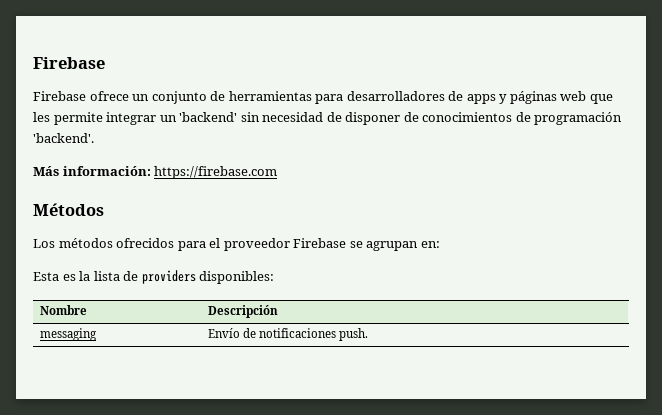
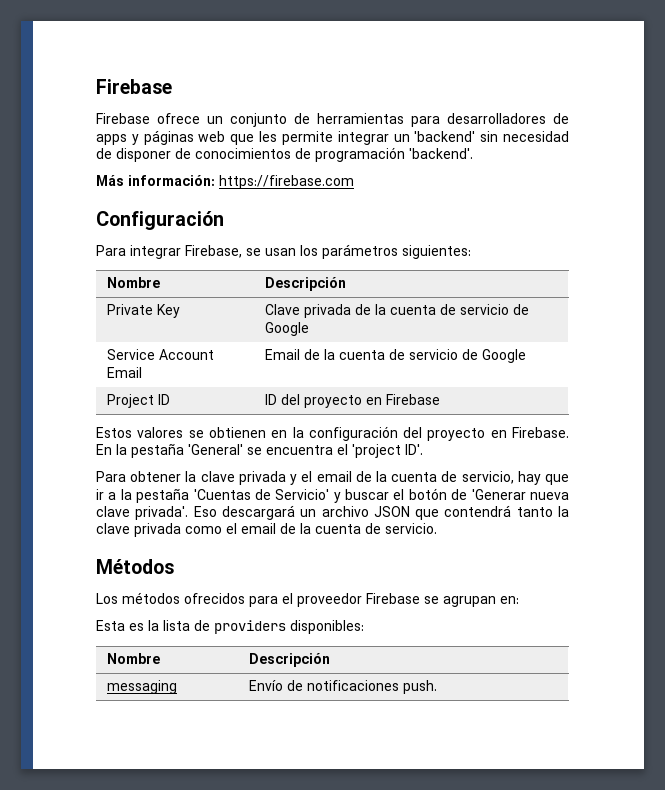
(278, 172) none -> [96,211,224,230] [96,244,471,259] [106,277,160,288] [264,277,346,291] [106,304,180,318] [264,304,529,318] [264,322,309,336] [106,349,214,360] [106,367,142,378] [264,349,526,363] [106,394,170,408] [264,394,440,408] [96,426,569,441] [96,443,423,458] [96,471,569,485] [96,488,569,503] [96,505,569,520] [96,523,437,537] // Configuración // Para integrar Firebase, se usan los parámetros siguientes: // Nombre | Descripción // Private Key | Clave privada de la cuenta de servicio de Google // Service Account Email | Email de la cuenta de servicio de Google // Project ID | ID del proyecto en Firebase // Estos valores se obtienen en la configuración del proyecto en Firebase. En la pestaña 'General' se encuentra el 'project ID'. // Para obtener la clave privada y el email de la cuenta de servicio, hay que ir a la pestaña 'Cuentas de Servicio' y buscar el botón de 'Generar nueva clave privada'. Eso descargará un archivo JSON que contendrá tanto la clave privada como el email de la cuenta de servicio.

